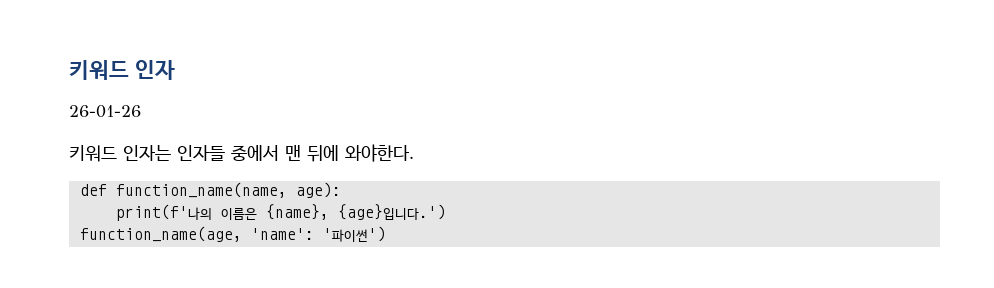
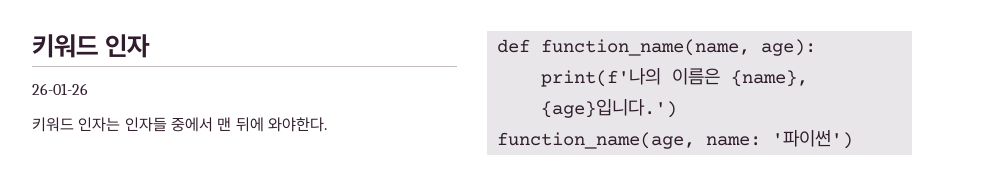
[250,228,314,240] 'name': -> [705,136,761,146] name:

